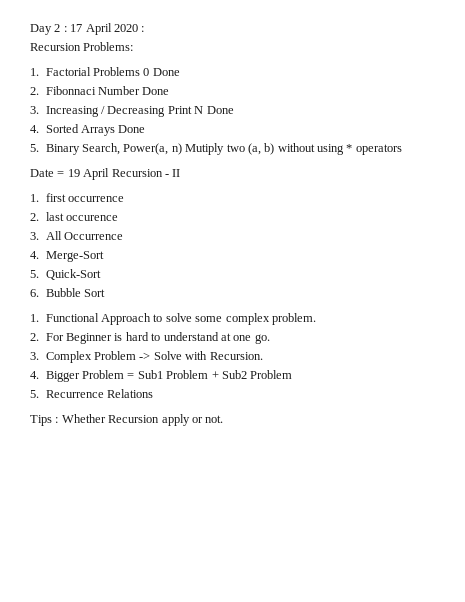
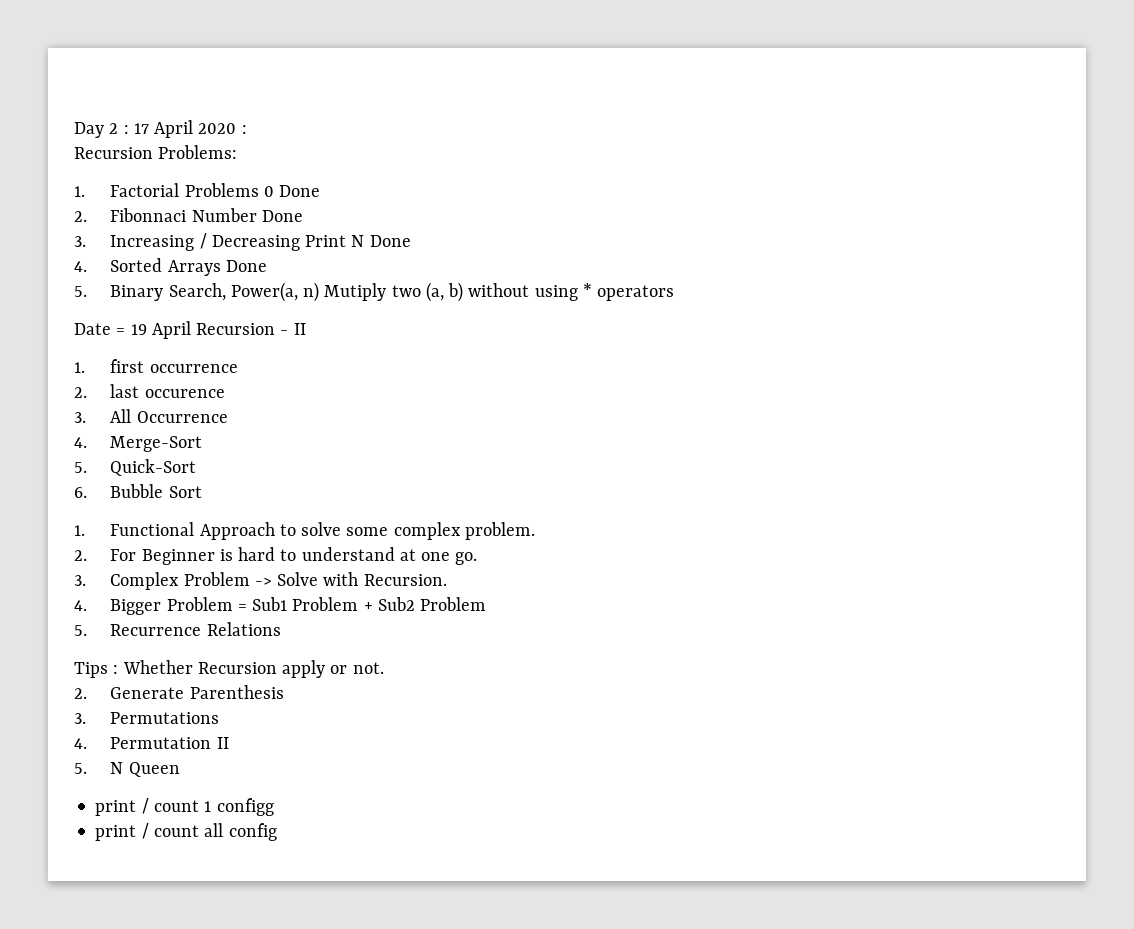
(224, 419) none -> [74,685,284,699] [74,712,220,724] [74,737,229,749] [74,762,180,777] [95,798,274,816] [95,823,277,841] // 2. Generate Parenthesis // 3. Permutations // 4. Permutation II // 5. N Queen // print / count 1 configg // print / count all config

